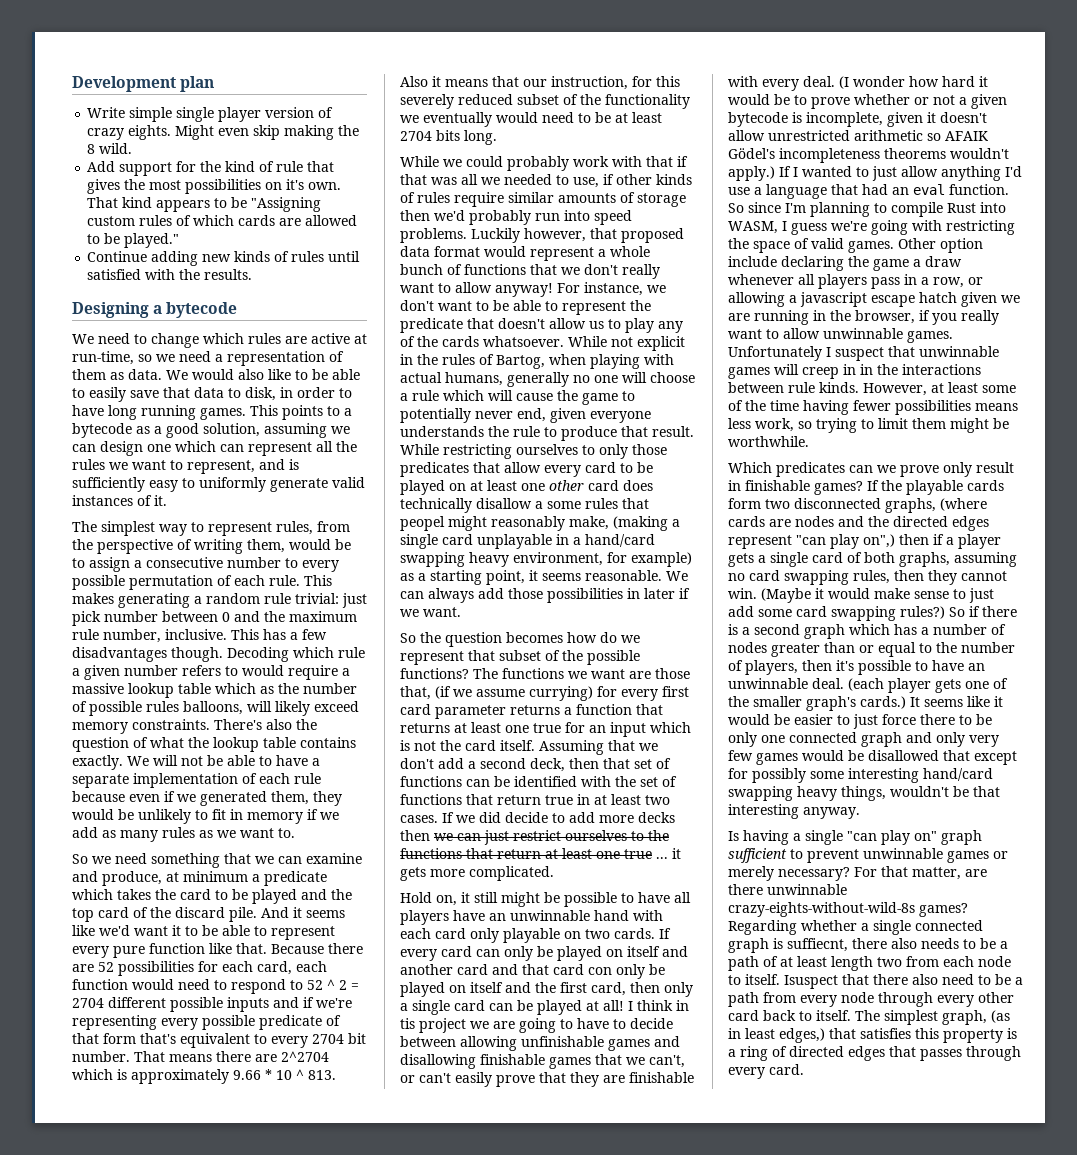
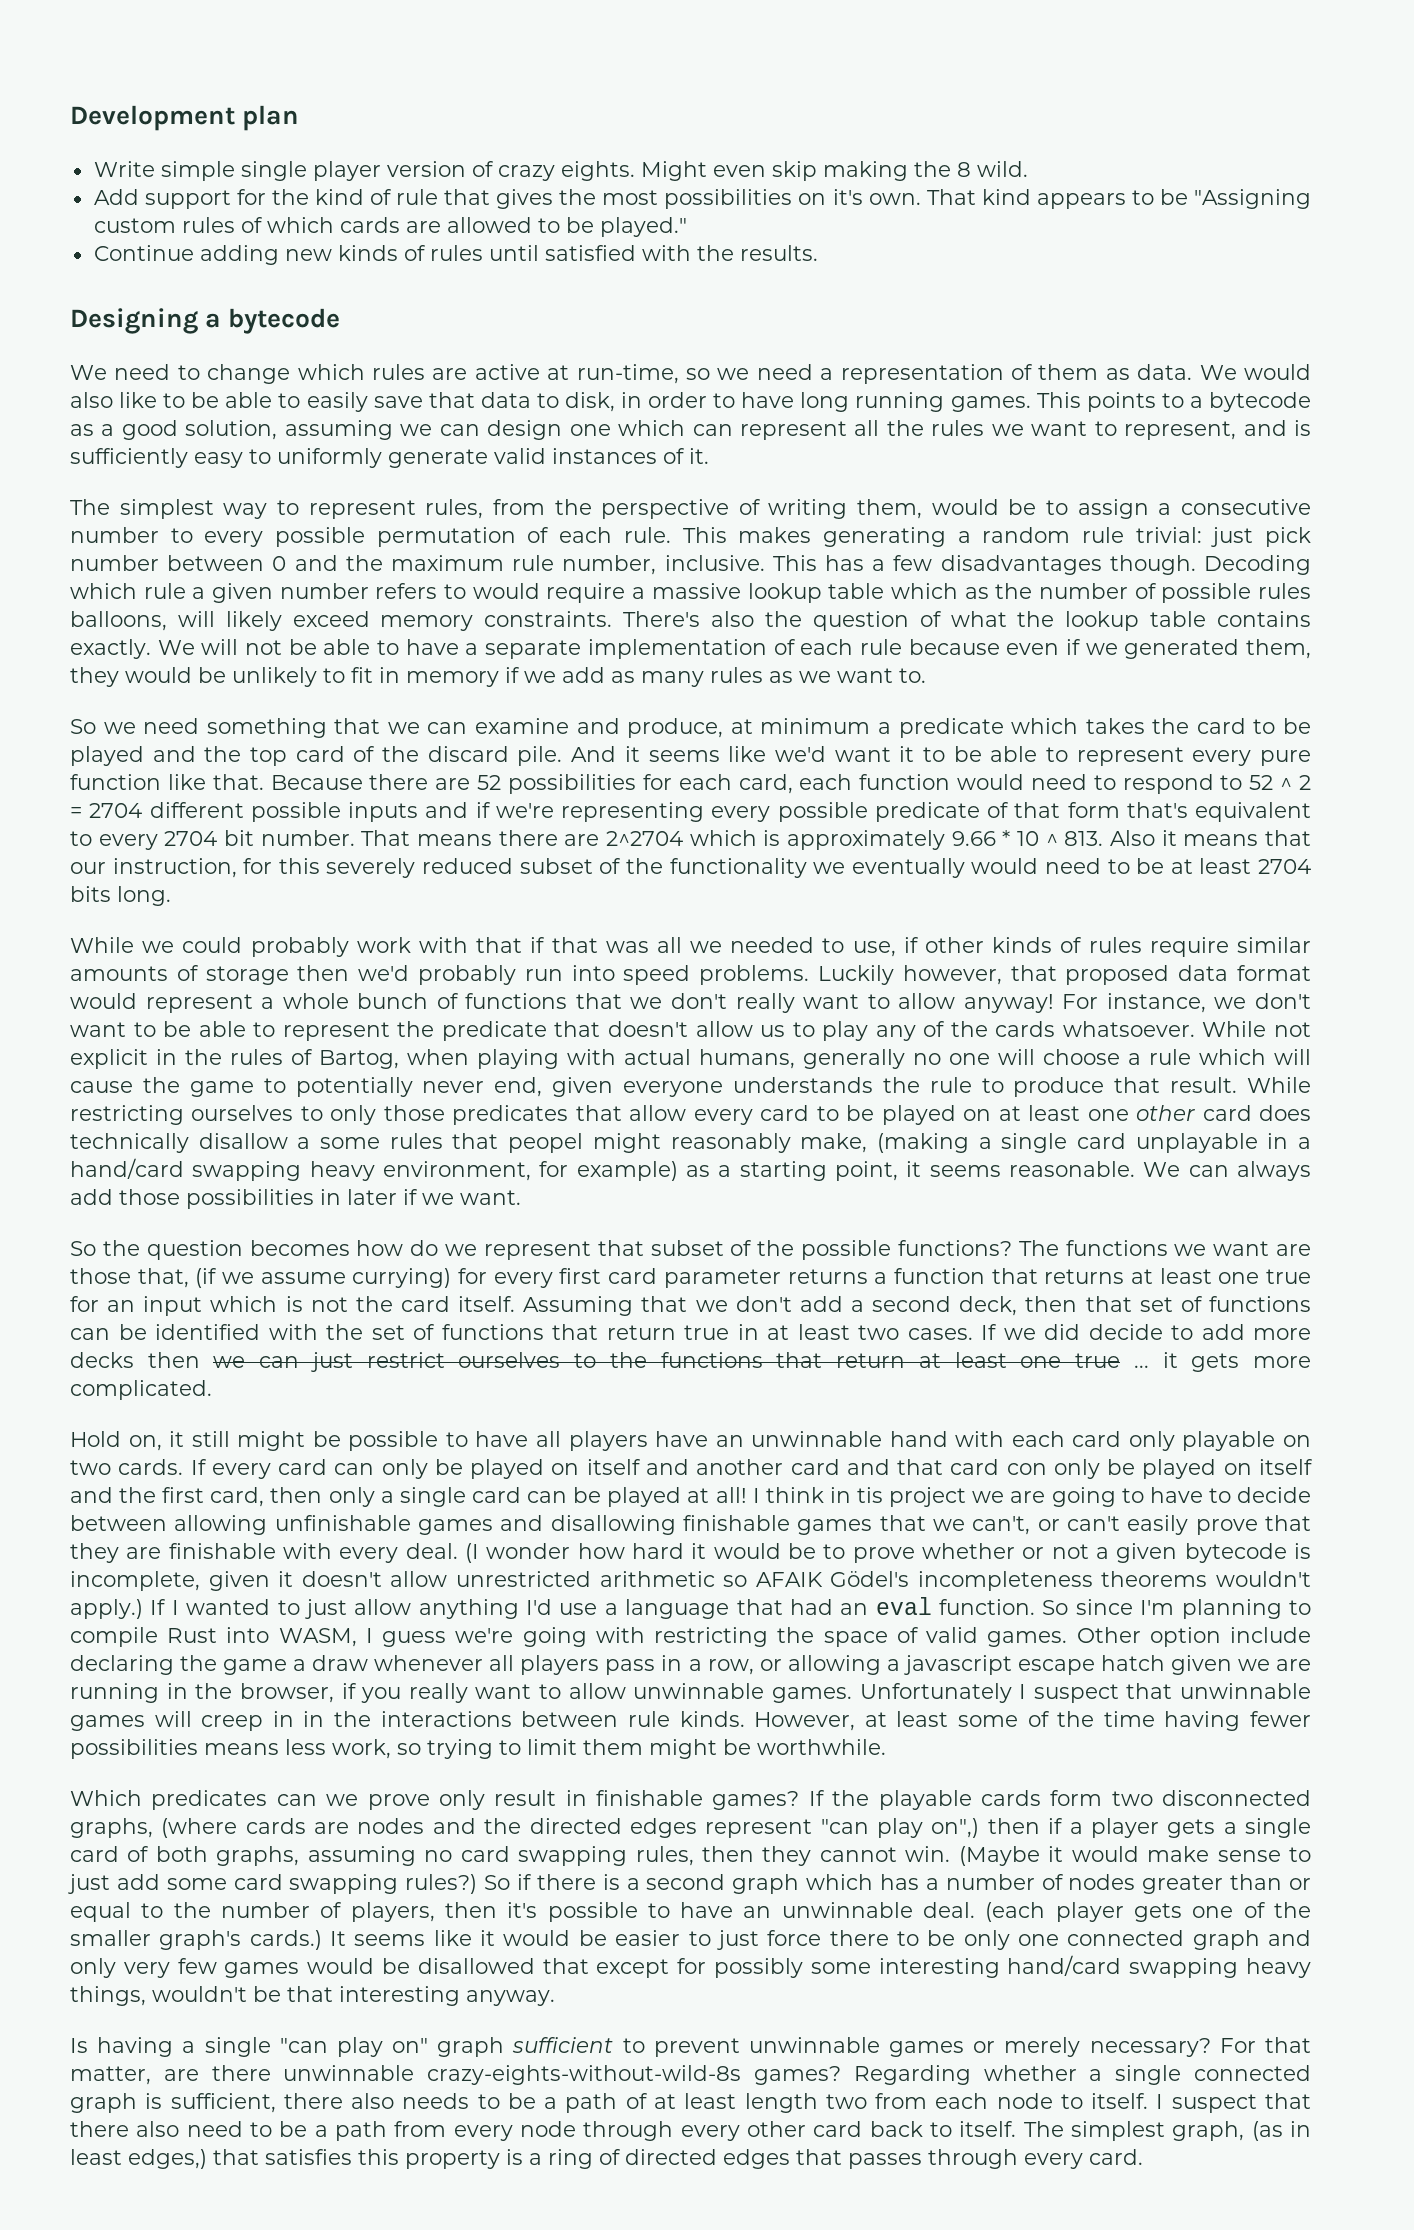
[787,938,848,952] suffiecnt, -> [170,2093,276,2113] sufficient,
[784,975,838,989] Isuspect -> [1156,2094,1257,2113] I suspect

